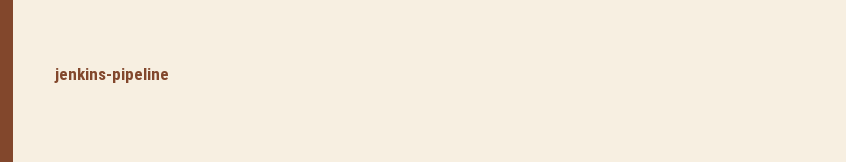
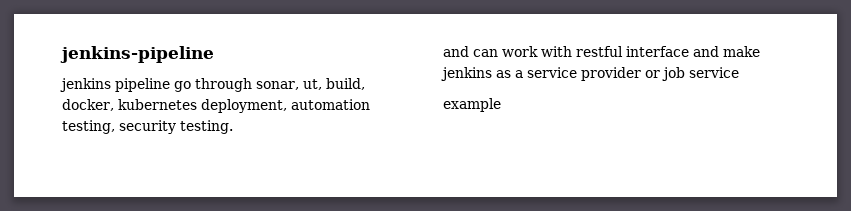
(169, 75) none -> [60,78,365,92] [62,99,370,113] [62,120,233,134] [443,46,760,57] [441,67,739,81] [443,98,501,112] // jenkins pipeline go through sonar, ut, build, docker, kubernetes deployment, automation testing, security testing. // and can work with restful interface and make jenkins as a service provider or job service // example

